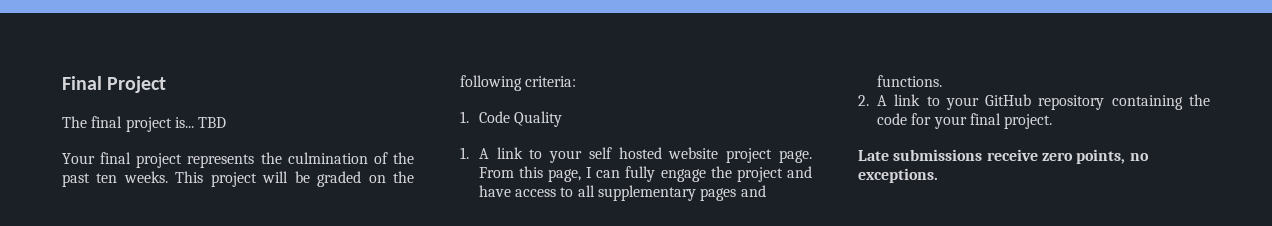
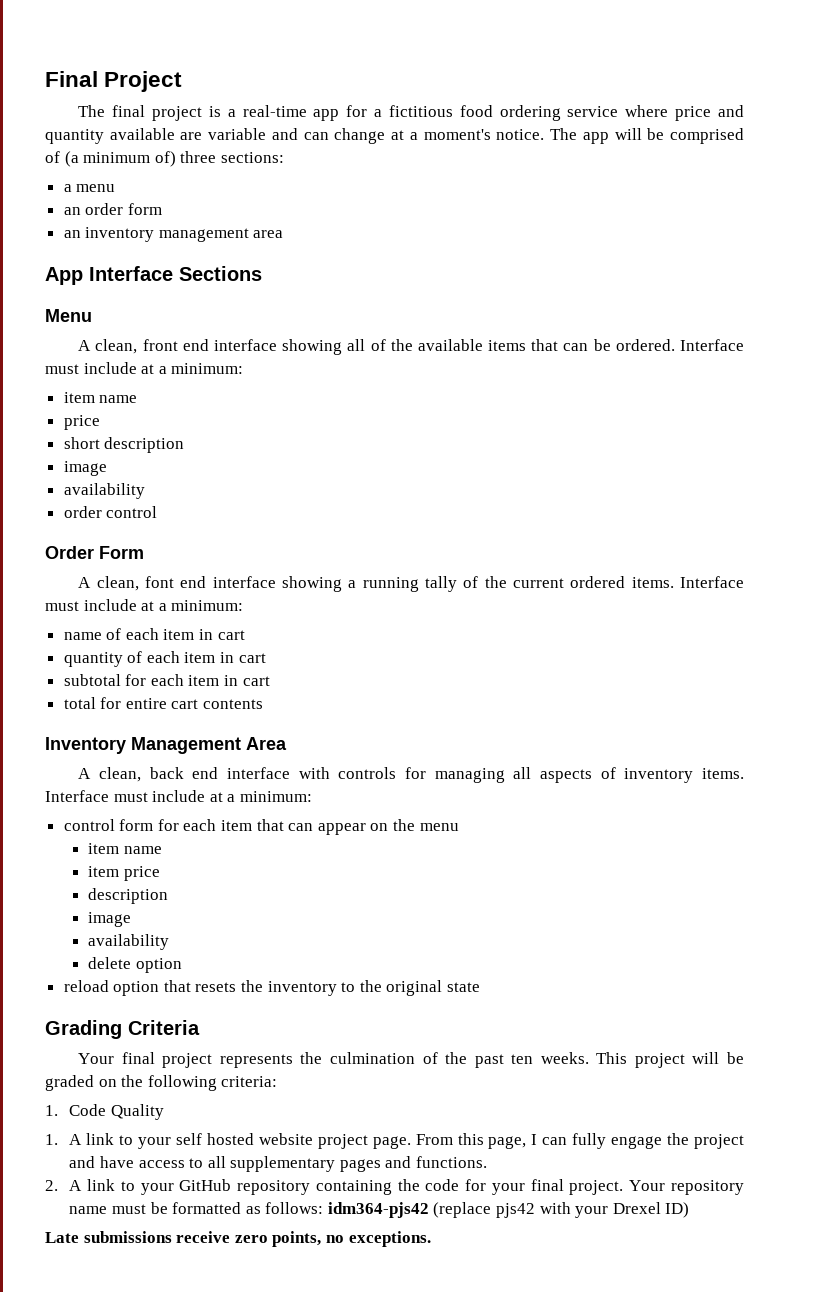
[174,117,227,128] is... TBD -> [208,105,744,121] [45,128,745,144] [45,151,284,167] [63,184,116,192] [63,203,162,215] [63,227,284,242] [45,266,262,285] [45,309,92,322] [78,339,745,355] [45,362,244,374] [63,392,138,403] [63,415,100,430] [63,437,185,453] [63,461,107,476] [63,483,145,499] [63,506,158,518] [45,546,144,559] [78,576,744,592] [45,599,244,611] [63,628,245,640] [63,651,266,667] [63,674,270,686] [63,697,264,709] [45,737,287,754] [78,767,744,783] [45,790,312,802] [63,819,459,835] [88,843,162,854] [88,866,160,881] [88,888,169,904] [88,912,132,927] [88,934,170,950] [88,957,182,973] [63,980,481,996] [45,1020,200,1039] is a real-time app for a fictitious food ordering service where price and quantity available are variable and can change at a moment's notice. The app will be comprised of (a minimum of) three sections: // a menu // an order form // an inventory management area // App Interface Sections // Menu // A clean, front end interface showing all of the available items that can be ordered. Interface must include at a minimum: // item name // price // short description // image // availability // order control // Order Form // A clean, font end interface showing a running tally of the current ordered items. Interface must include at a minimum: // name of each item in cart // quantity of each item in cart // subtotal for each item in cart // total for entire cart contents // Inventory Management Area // A clean, back end interface with controls for managing all aspects of inventory items. Interface must include at a minimum: // control form for each item that can appear on the menu // item name // item price // description // image // availability // delete option // reload option that resets the inventory to the original state // Grading Criteria
(1053, 121) none -> [629,1180,745,1195] [69,1202,690,1218] Your repository name must be formatted as follows: idm364-pjs42 (replace pjs42 with your Drexel ID)

